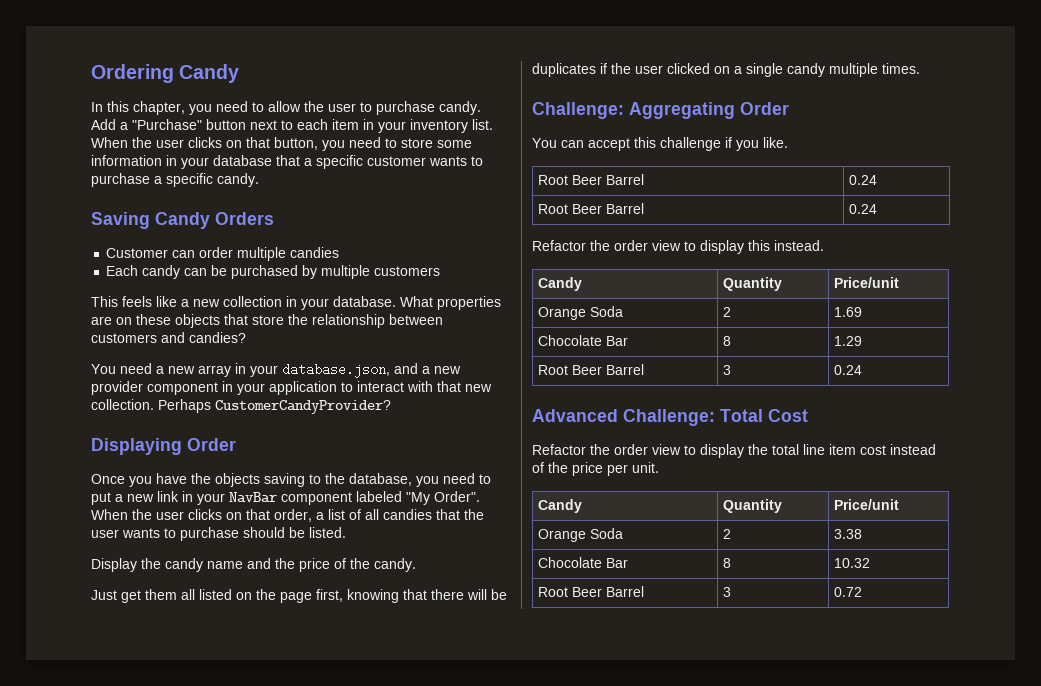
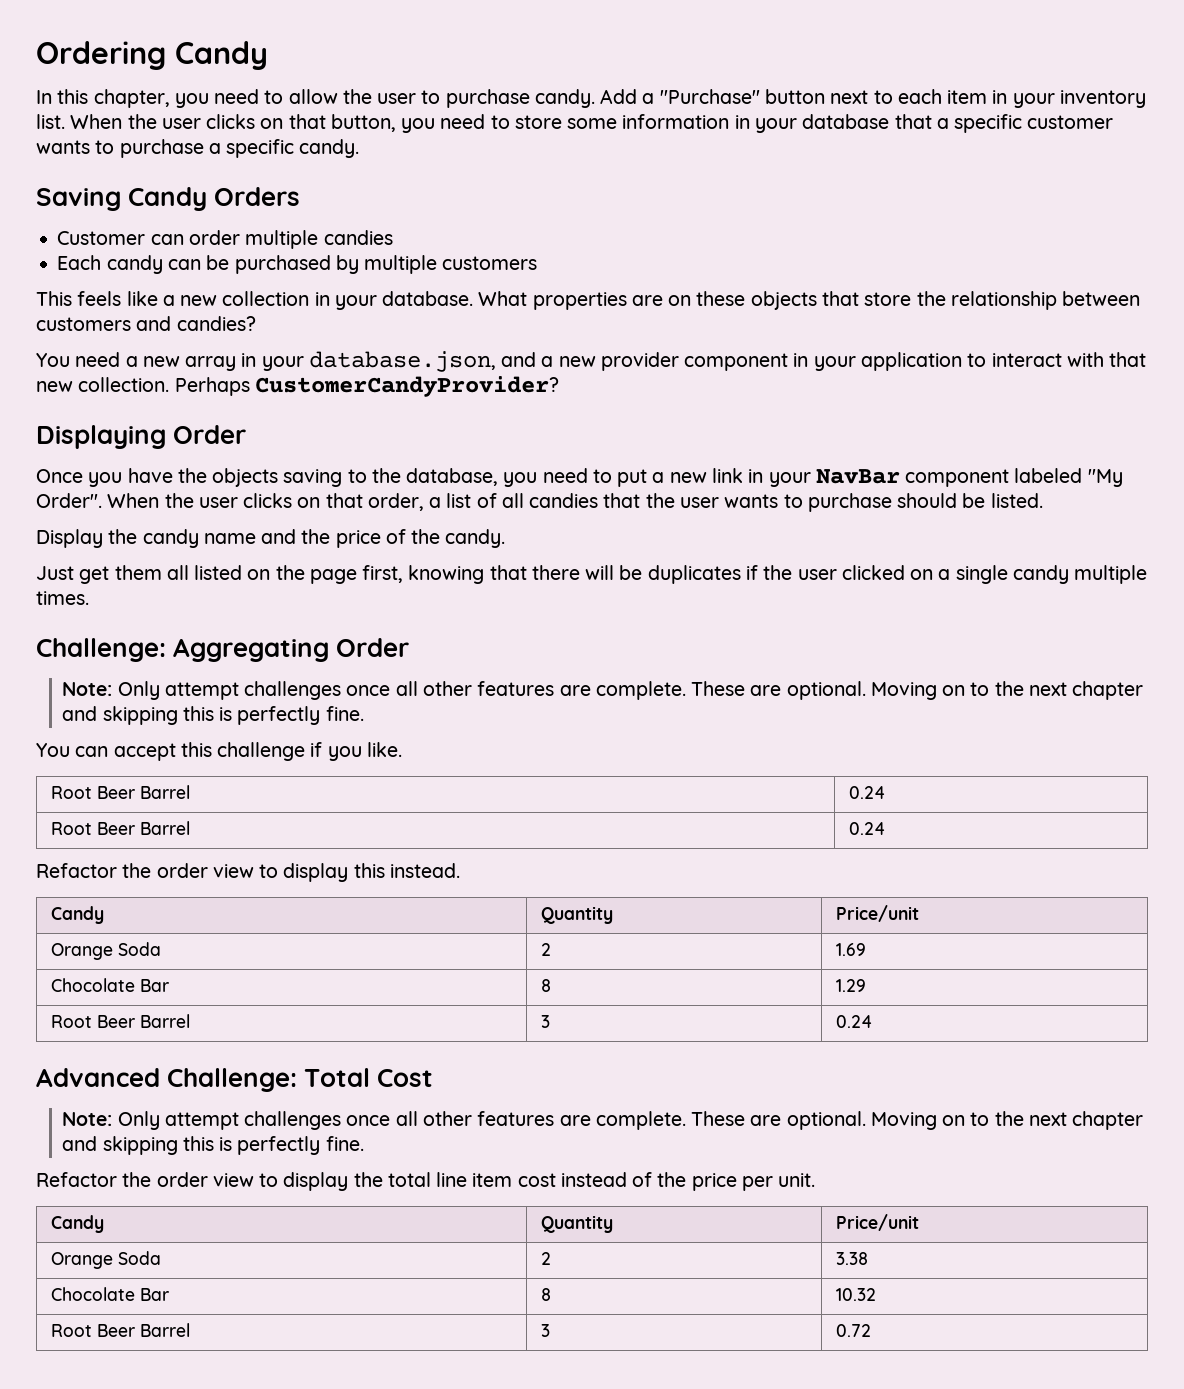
(789, 108) none -> [62,681,1144,700] [62,706,364,725] // Note: Only attempt challenges once all other features are complete. These are optional. Moving on to the next chapter and skipping this is perfectly fine.
(808, 415) none -> [62,1111,1144,1130] [62,1136,364,1155] // Note: Only attempt challenges once all other features are complete. These are optional. Moving on to the next chapter and skipping this is perfectly fine.

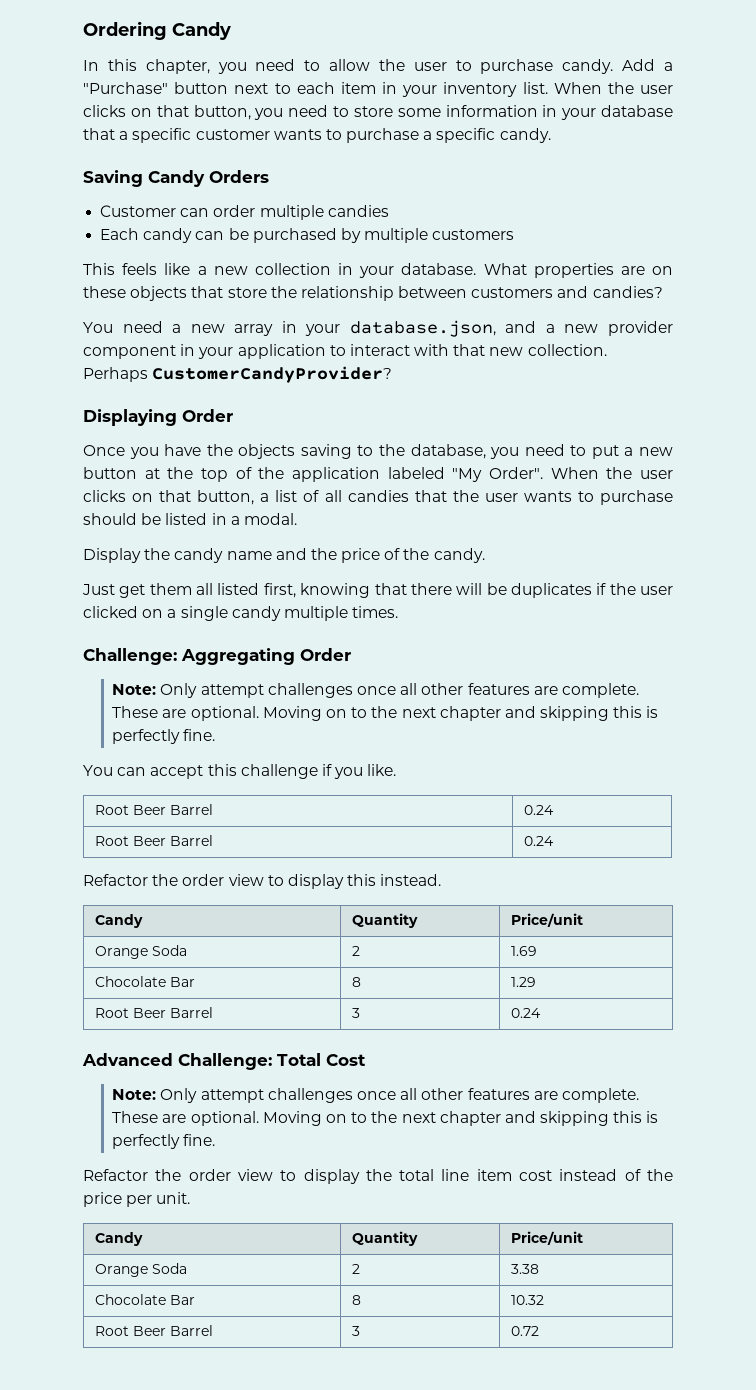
[711,468,1010,487] link in your NavBar component -> [83,467,380,482] button at the top of the application
[367,493,424,511] order, -> [197,490,255,505] button,
[990,493,1043,508] listed. -> [165,513,297,525] listed in a modal.
[247,565,357,584] on the page -> (260, 589) none

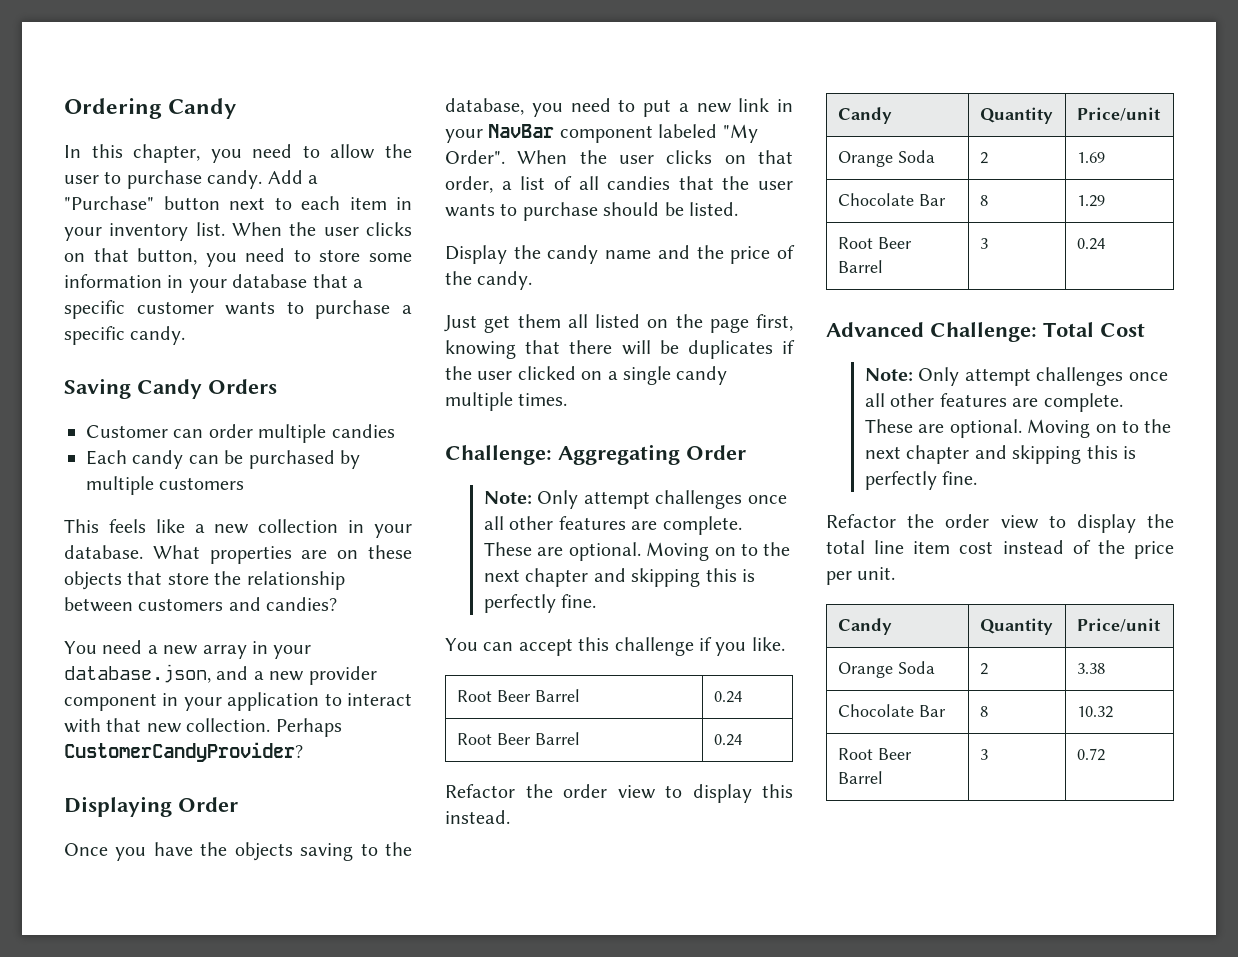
[83,467,380,482] button at the top of the application -> [738,98,793,112] [445,124,653,143] link in your NavBar component
[197,490,255,505] button, -> [445,176,493,193] order,
[165,513,297,525] listed in a modal. -> [689,202,738,216] listed.
(260, 589) none -> [647,314,749,333] on the page

